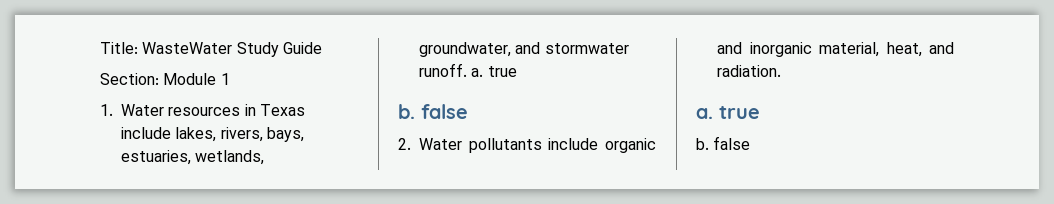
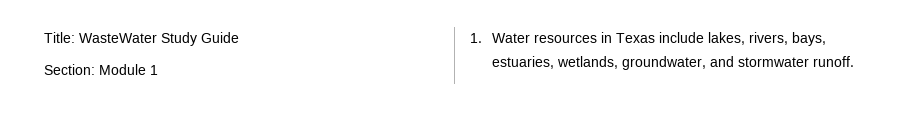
[471,66,517,77] [398,104,468,119] [398,138,656,153] [717,42,954,57] [717,65,781,77] [696,106,760,119] [696,136,751,150] a. true // b. false // 2. Water pollutants include organic and inorganic material, heat, and radiation. // a. true // b. false -> (854, 61) none

